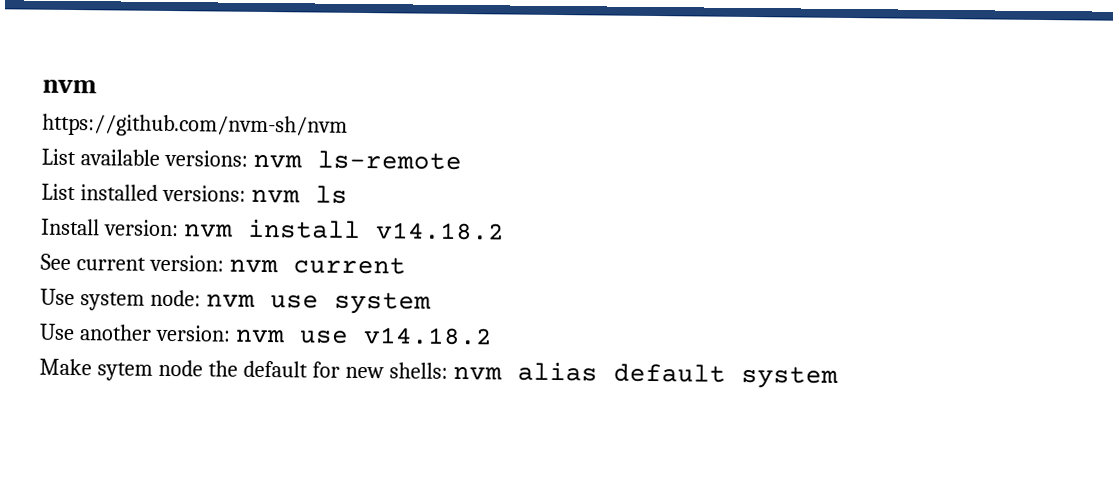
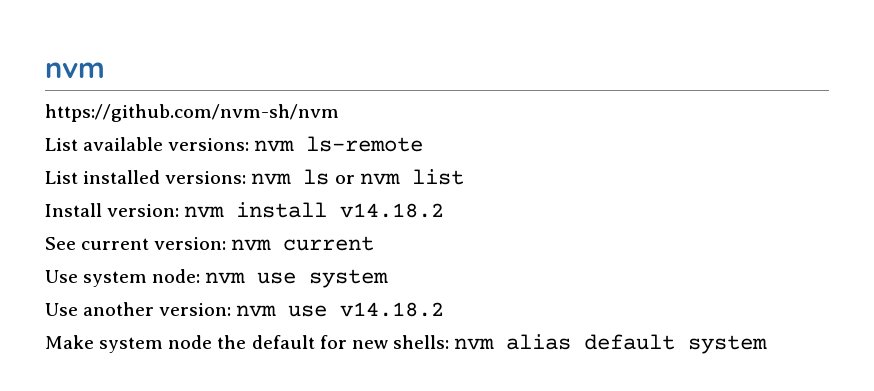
(348, 194) none -> [334,169,464,185] or nvm list
[96,362,153,381] sytem -> [99,337,164,353] system

